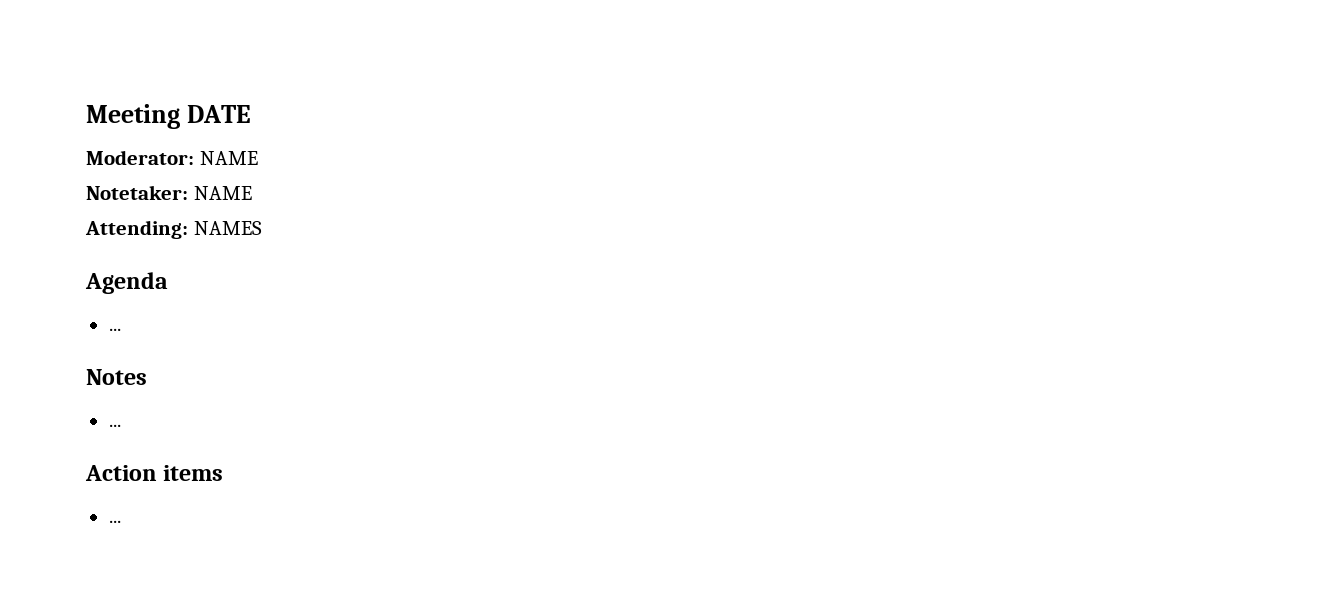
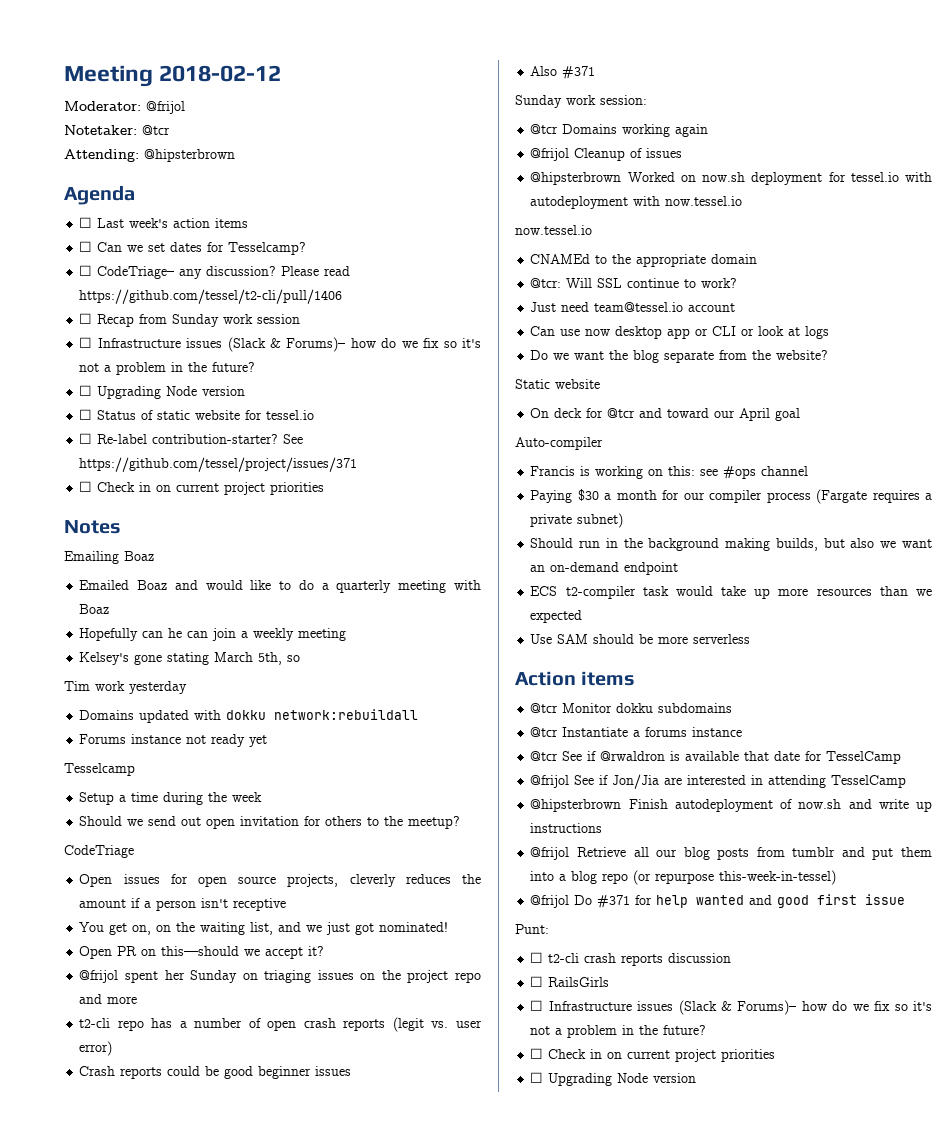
[187,105,252,123] DATE -> [159,65,282,82] 2018-02-12
[199,151,258,165] NAME -> [146,101,185,114] @frijol
[193,186,252,200] NAME -> [142,125,170,135] @tcr
[193,221,262,235] NAMES -> [144,149,235,162] @hipsterbrown
[108,328,121,331] [86,369,147,385] [108,424,121,427] [85,465,224,481] [108,520,121,523] ... // Notes // ... // Action items // ... -> [79,217,249,228] [79,241,307,255] [79,265,351,279] [79,289,343,304] [79,313,301,327] [79,337,482,352] [79,362,256,375] [79,385,246,399] [79,409,315,420] [79,433,304,444] [79,457,358,472] [79,481,325,495] [64,520,121,534] [64,551,154,564] [79,580,481,593] [79,604,110,614] [79,628,347,641] [79,652,301,665] [64,681,187,694] [79,709,419,723] [79,734,268,747] [64,763,135,776] [79,792,263,805] [79,816,461,829] [64,845,134,858] [79,874,481,887] [79,898,287,911] [79,922,449,935] [79,946,325,959] [79,970,481,983] [79,994,138,1004] [79,1017,482,1032] [79,1041,113,1056] [79,1066,352,1079] [530,66,596,79] [515,95,647,108] [530,124,709,137] [530,148,683,161] [530,172,932,185] [530,196,743,209] [515,225,592,235] [530,254,758,267] [530,278,738,288] [530,302,736,312] [530,326,830,339] [530,350,829,363] [515,379,600,389] [530,408,801,421] [515,437,603,450] [530,466,809,479] [530,489,932,504] [530,513,624,528] [530,538,932,551] [530,562,679,575] [530,586,933,599] [530,610,583,623] [530,634,751,644] [515,671,636,686] [530,703,733,713] [530,727,743,737] [530,751,902,764] [530,774,907,789] [530,799,933,812] [530,823,603,833] [530,847,932,860] [530,870,837,885] [530,894,906,908] [515,924,549,934] [530,952,732,966] [530,976,610,987] [530,1000,933,1015] [530,1025,707,1038] [530,1048,776,1062] [530,1072,697,1086] ☐ Last week's action items // ☐ Can we set dates for Tesselcamp? // ☐ CodeTriage– any discussion? Please read https://github.com/tessel/t2-cli/pull/1406 // ☐ Recap from Sunday work session // ☐ Infrastructure issues (Slack & Forums)– how do we fix so it's not a problem in the future? // ☐ Upgrading Node version // ☐ Status of static website for tessel.io // ☐ Re-label contribution-starter? See https://github.com/tessel/project/issues/371 // ☐ Check in on current project priorities // Notes // Emailing Boaz // Emailed Boaz and would like to do a quarterly meeting with Boaz // Hopefully can he can join a weekly meeting // Kelsey's gone stating March 5th, so // Tim work yesterday // Domains updated with dokku network:rebuildall // Forums instance not ready yet // Tesselcamp // Setup a time during the week // Should we send out open invitation for others to the meetup? // CodeTriage // Open issues for open source projects, cleverly reduces the amount if a person isn't receptive // You get on, on the waiting list, and we just got nominated! // Open PR on this—should we accept it? // @frijol spent her Sunday on triaging issues on the project repo and more // t2-cli repo has a number of open crash reports (legit vs. user error) // Crash reports could be good beginner issues // Also #371 // Sunday work session: // @tcr Domains working again // @frijol Cleanup of issues // @hipsterbrown Worked on now.sh deployment for tessel.io with autodeployment with now.tessel.io // now.tessel.io // CNAMEd to the appropriate domain // @tcr: Will SSL continue to work? // Just need team@tessel.io account // Can use now desktop app or CLI or look at logs // Do we want the blog separate from the website? // Static website // On deck for @tcr and toward our April goal // Auto-compiler // Francis is working on this: see #ops channel // Paying $30 a month for our compiler process (Fargate requires a private subnet) // Should run in the background making builds, but also we want an on-demand endpoint // ECS t2-compiler task would take up more resources than we expected // Use SAM should be more serverless // Action items // @tcr Monitor dokku subdomains // @tcr Instantiate a forums instance // @tcr See if @rwaldron is available that date for TesselCamp // @frijol See if Jon/Jia are interested in attending TesselCamp // @hipsterbrown Finish autodeployment of now.sh and write up instructions // @frijol Retrieve all our blog posts from tumblr and put them into a blog repo (or repurpose this-week-in-tessel) // @frijol Do #371 for help wanted and good first issue // Punt: // ☐ t2-cli crash reports discussion // ☐ RailsGirls // ☐ Infrastructure issues (Slack & Forums)– how do we fix so it's not a problem in the future? // ☐ Check in on current project priorities // ☐ Upgrading Node version

